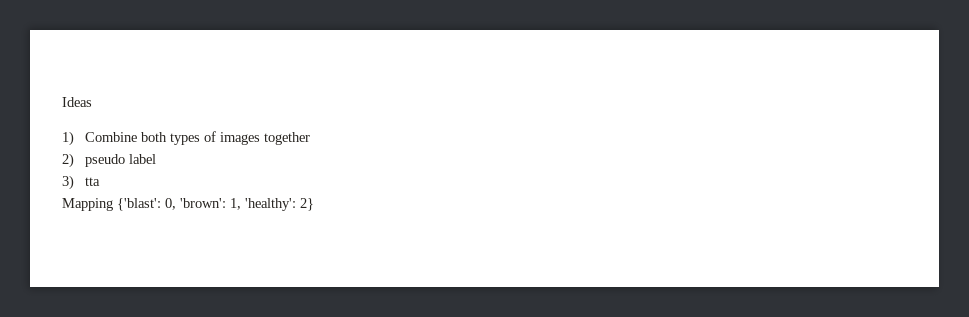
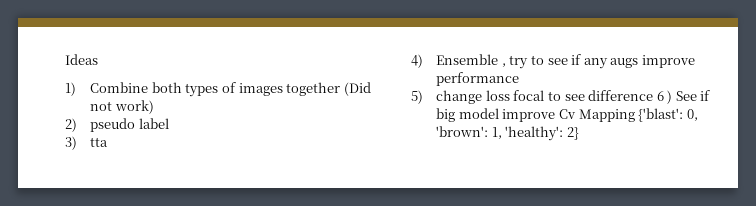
(311, 138) none -> [343,82,371,96] [90,100,154,114] (Did not work)
(101, 181) none -> [411,54,695,69] [436,72,520,86] [411,90,711,104] [436,108,576,122] 4) Ensemble , try to see if any augs improve performance // 5) change loss focal to see difference 6 ) See if big model improve Cv

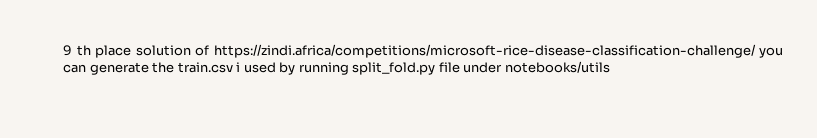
[65,54,98,65] [65,82,371,97] [90,100,154,114] [65,118,169,132] [65,136,109,150] [411,54,695,69] [436,72,520,86] [411,90,711,104] [436,108,698,122] [436,126,579,141] Ideas // 1) Combine both types of images together (Did not work) // 2) pseudo label // 3) tta // 4) Ensemble , try to see if any augs improve performance // 5) change loss focal to see difference 6 ) See if big model improve Cv Mapping {'blast': 0, 'brown': 1, 'healthy': 2} -> [63,44,783,58] [63,61,610,75] 9 th place solution of https://zindi.africa/competitions/microsoft-rice-disease-classification-challenge/ you can generate the train.csv i used by running split_fold.py file under notebooks/utils

